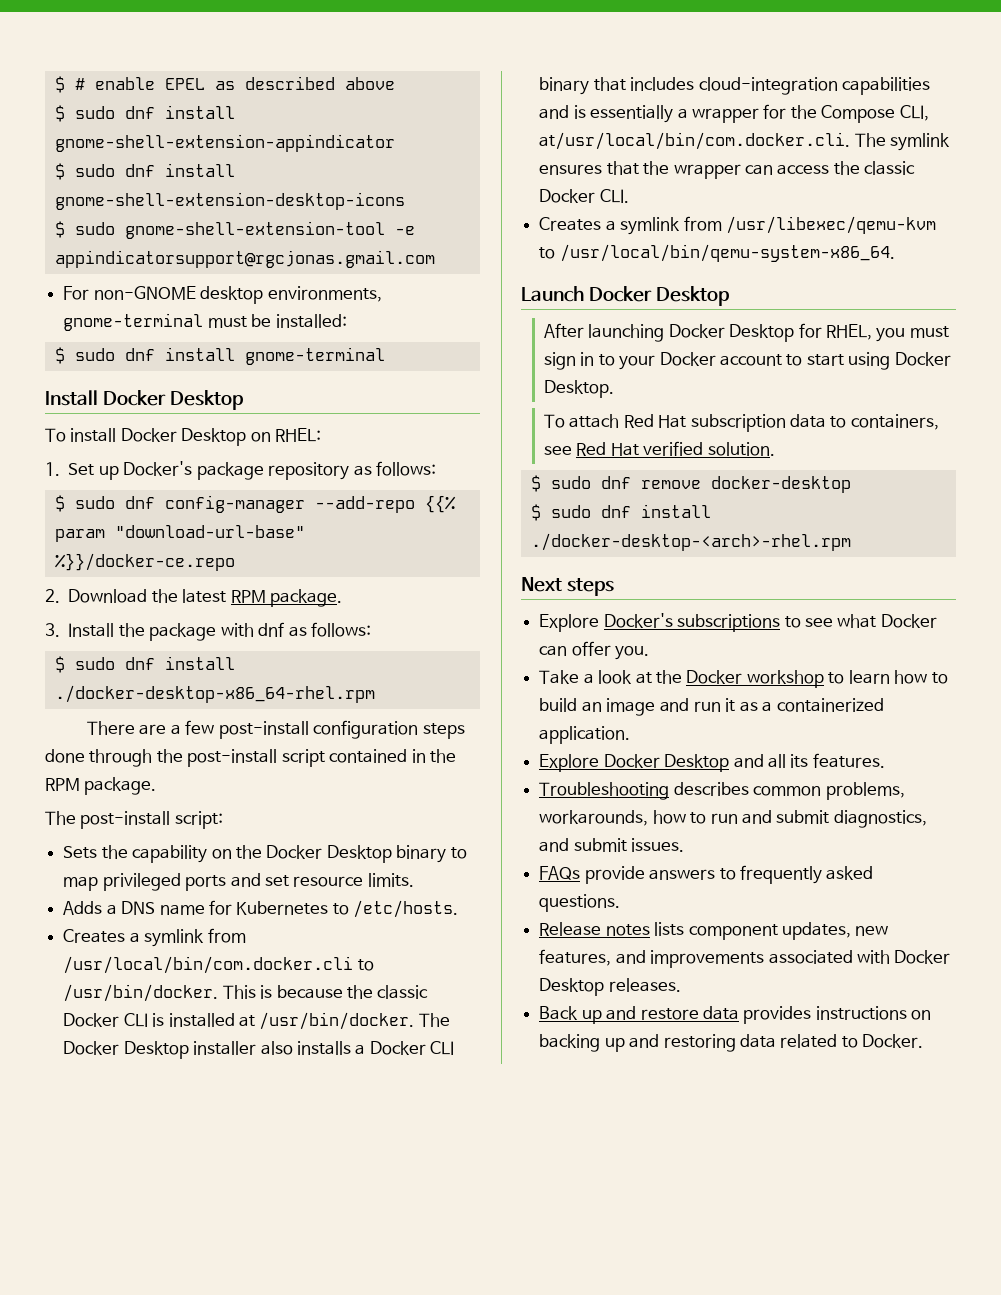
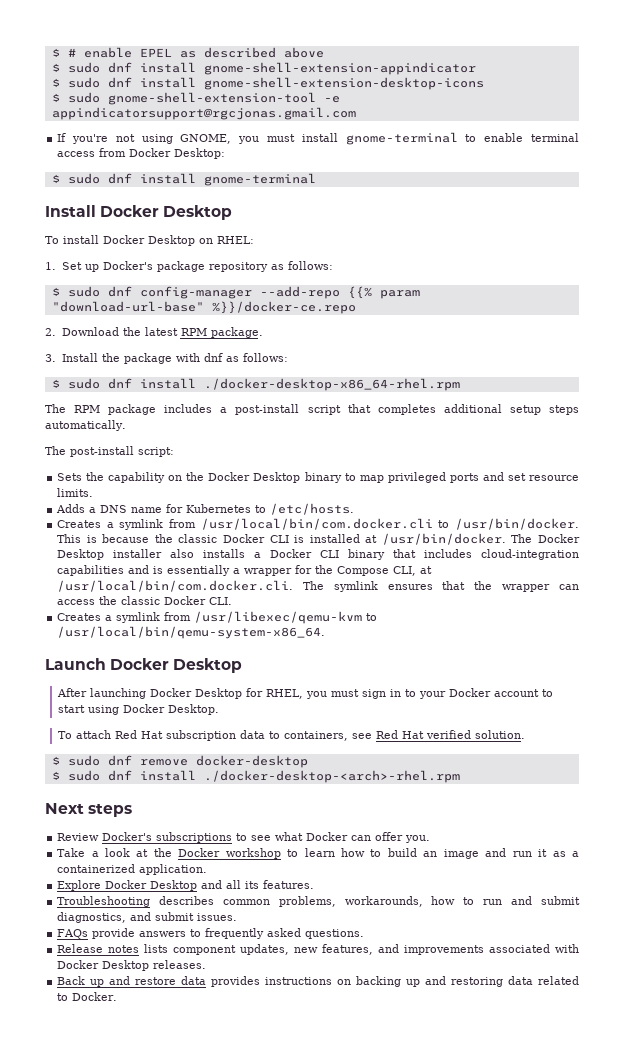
[63,286,382,304] [63,313,347,331] For non-GNOME desktop environments, gnome-terminal must be installed: -> [57,132,579,145] [57,148,226,159] If you're not using GNOME, you must install gnome-terminal to enable terminal access from Docker Desktop:
[86,720,465,739] [45,749,457,767] [45,777,157,795] There are a few post-install configuration steps done through the post-install script contained in the RPM package. -> [45,404,579,415] [45,420,126,431] The RPM package includes a post-install script that completes additional setup steps automatically.
[539,132,851,150] at/usr/local/bin/com.docker.cli. -> [420,566,433,574] [57,580,294,592] at /usr/local/bin/com.docker.cli.
[539,614,600,632] Explore -> [57,833,100,841] Review

